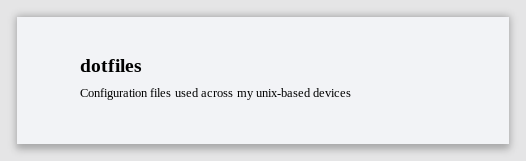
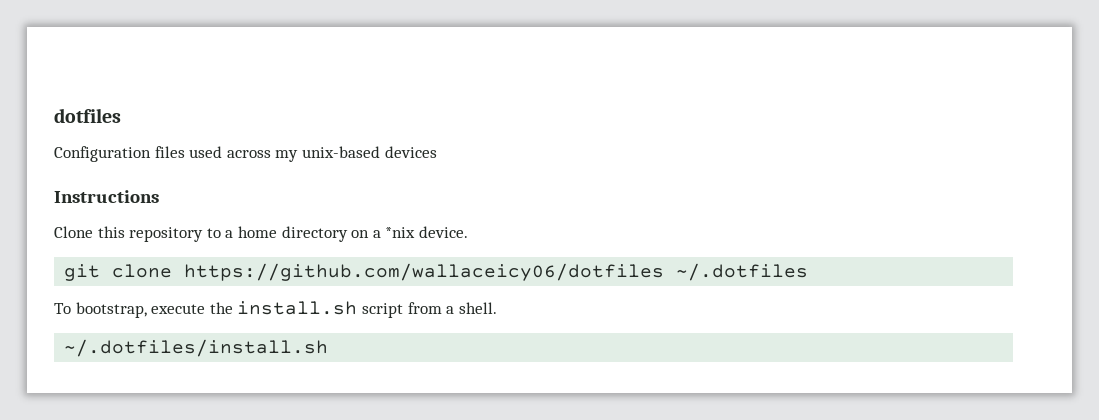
(352, 92) none -> [54,190,159,203] [54,226,468,242] [64,263,809,281] [54,301,497,318] [64,339,329,357] // Instructions // Clone this repository to a home directory on a *nix device. // git clone https://github.com/wallaceicy06/dotfiles ~/.dotfiles // To bootstrap, execute the install.sh script from a shell. // ~/.dotfiles/install.sh

